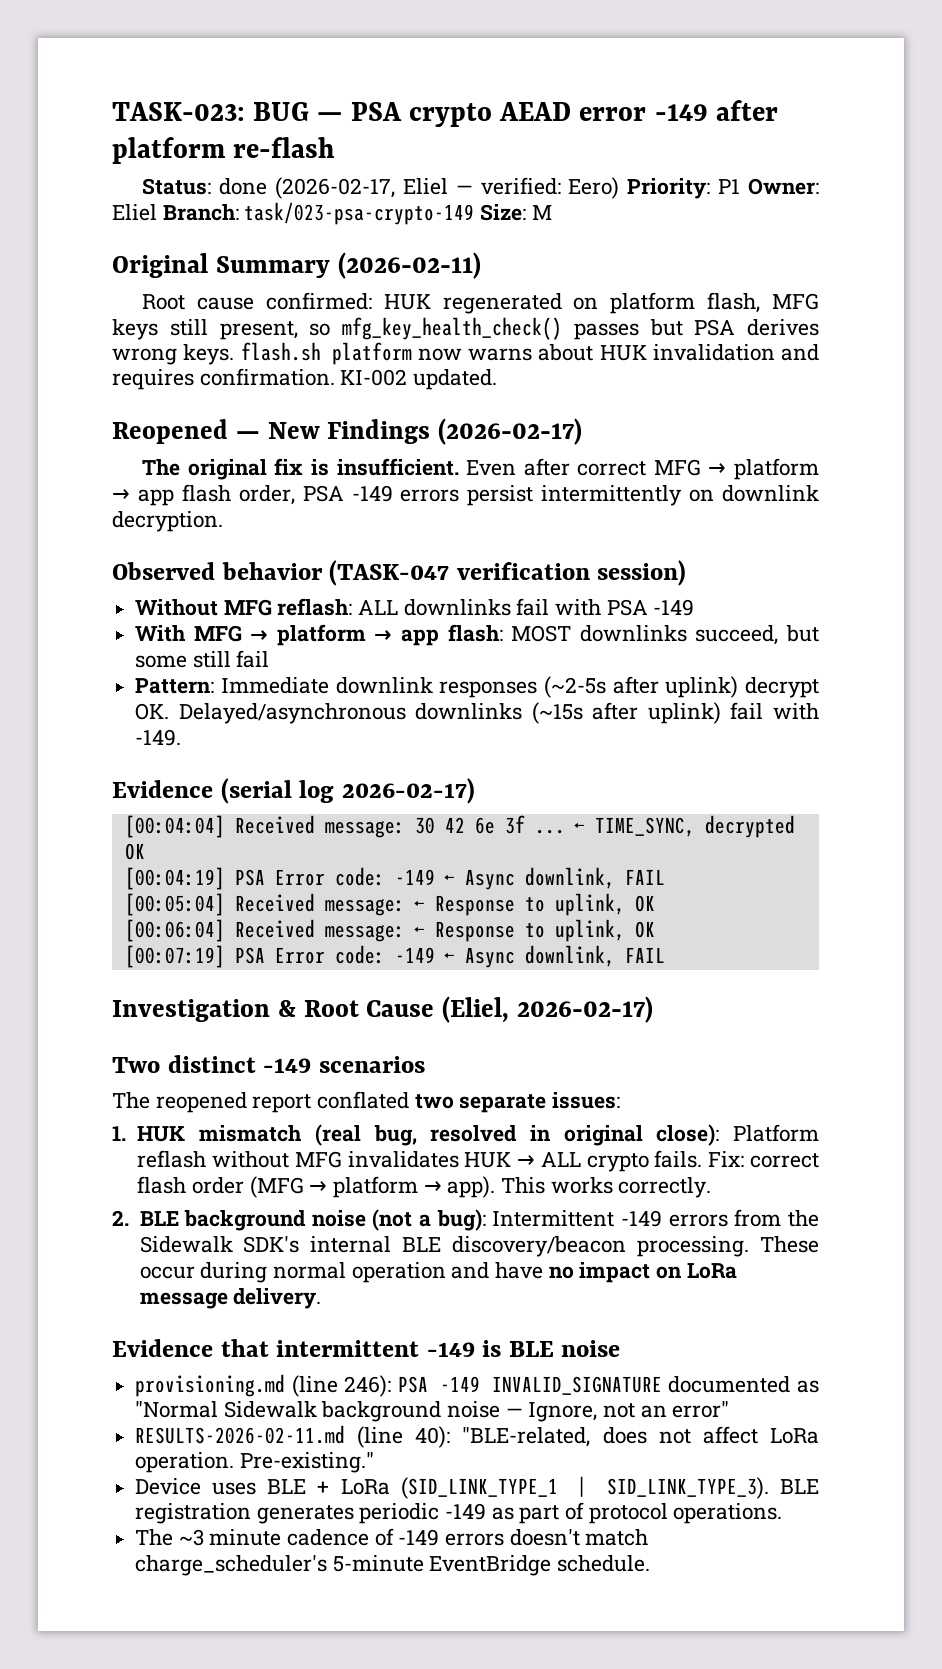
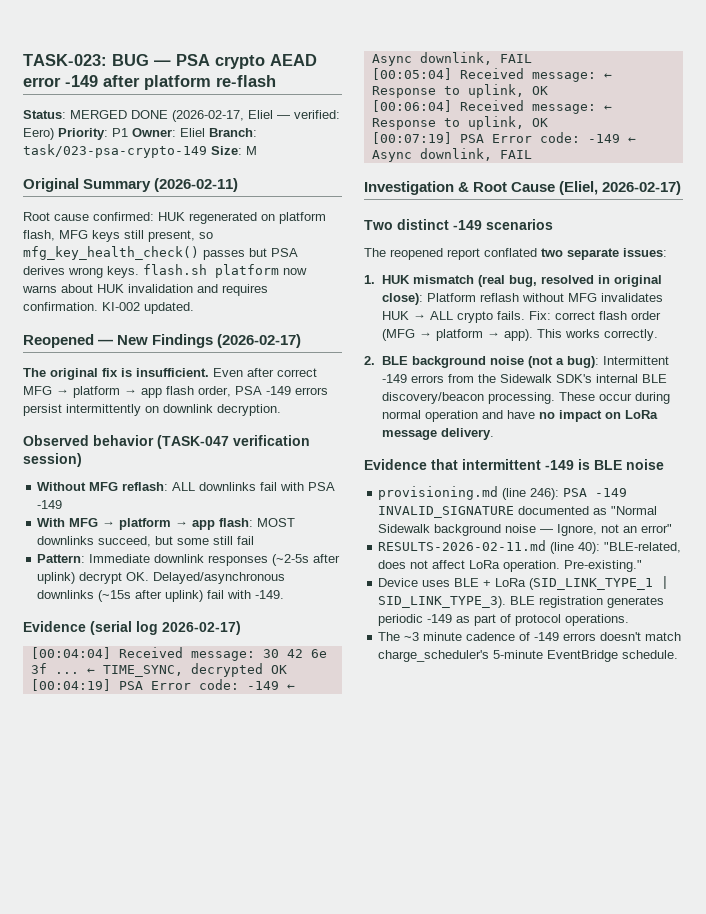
[219,178,268,195] done -> [70,110,168,119] MERGED DONE

